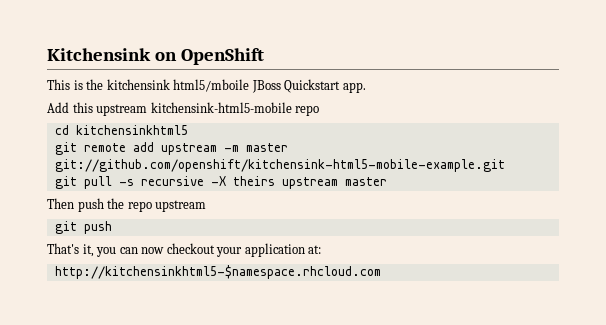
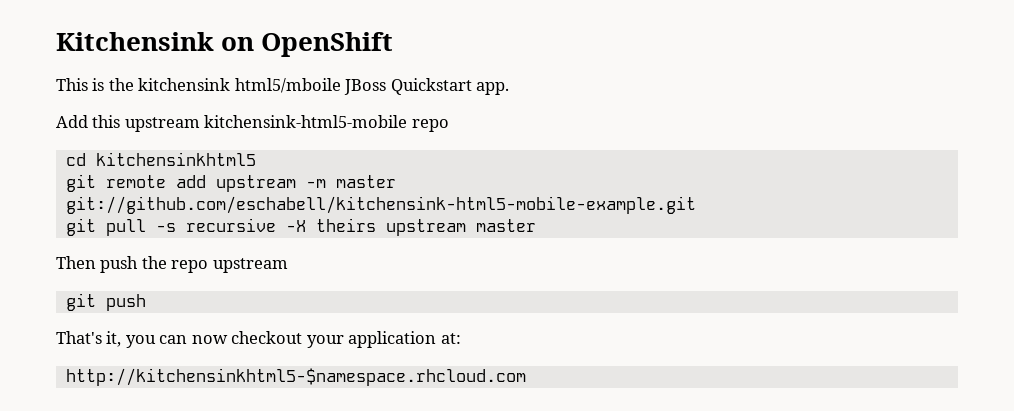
[54,159,505,172] git://github.com/openshift/kitchensink-html5-mobile-example.git -> [65,196,696,214] git://github.com/eschabell/kitchensink-html5-mobile-example.git

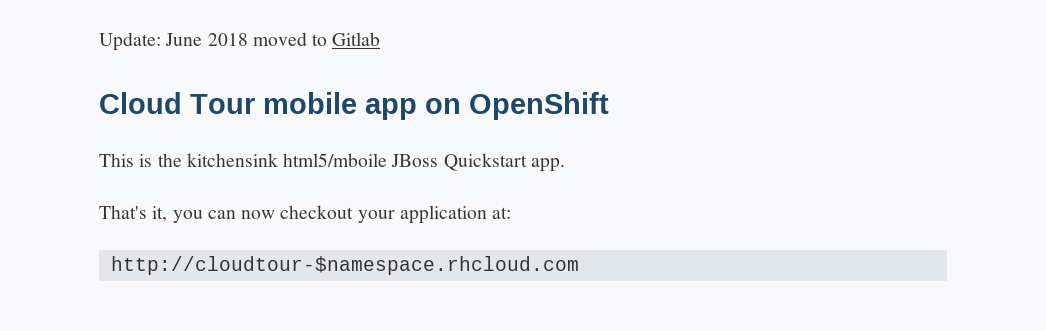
[56,32,214,51] Kitchensink -> [99,32,381,51] [99,92,417,120] Update: June 2018 moved to Gitlab // Cloud Tour mobile app
[56,115,449,132] [65,152,256,166] [65,174,396,192] [65,196,696,214] [65,218,536,236] [56,256,288,273] [65,293,146,311] // Add this upstream kitchensink-html5-mobile repo // cd kitchensinkhtml5 // git remote add upstream -m master git://github.com/eschabell/kitchensink-html5-mobile-example.git // git pull -s recursive -X theirs upstream master // Then push the repo upstream // git push -> (565, 165) none
[65,368,526,386] http://kitchensinkhtml5-$namespace.rhcloud.com -> [110,256,579,275] http://cloudtour-$namespace.rhcloud.com

